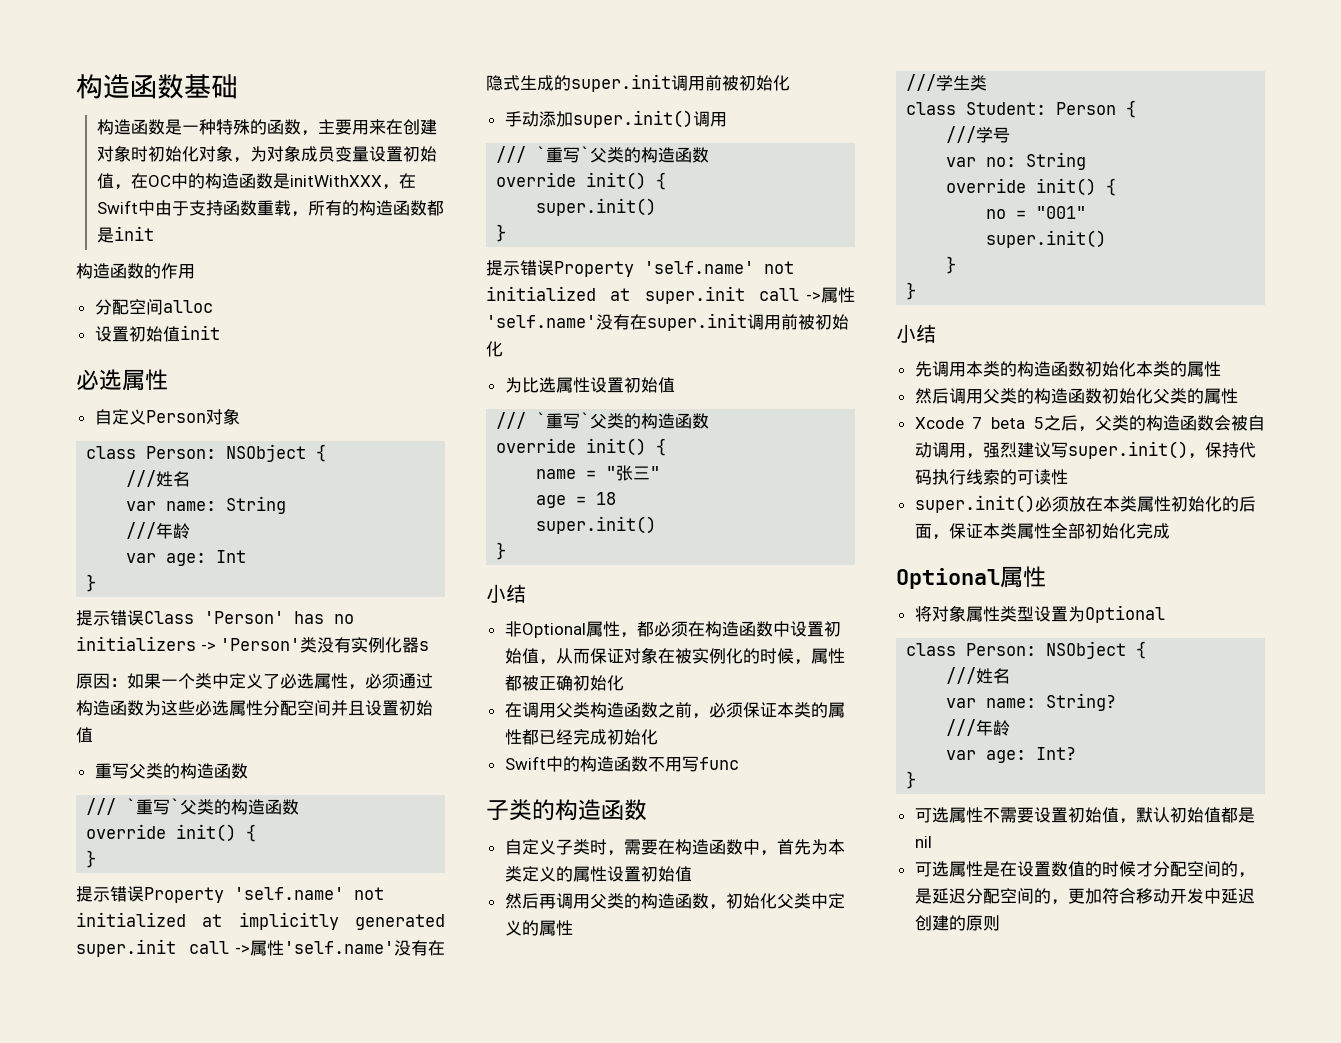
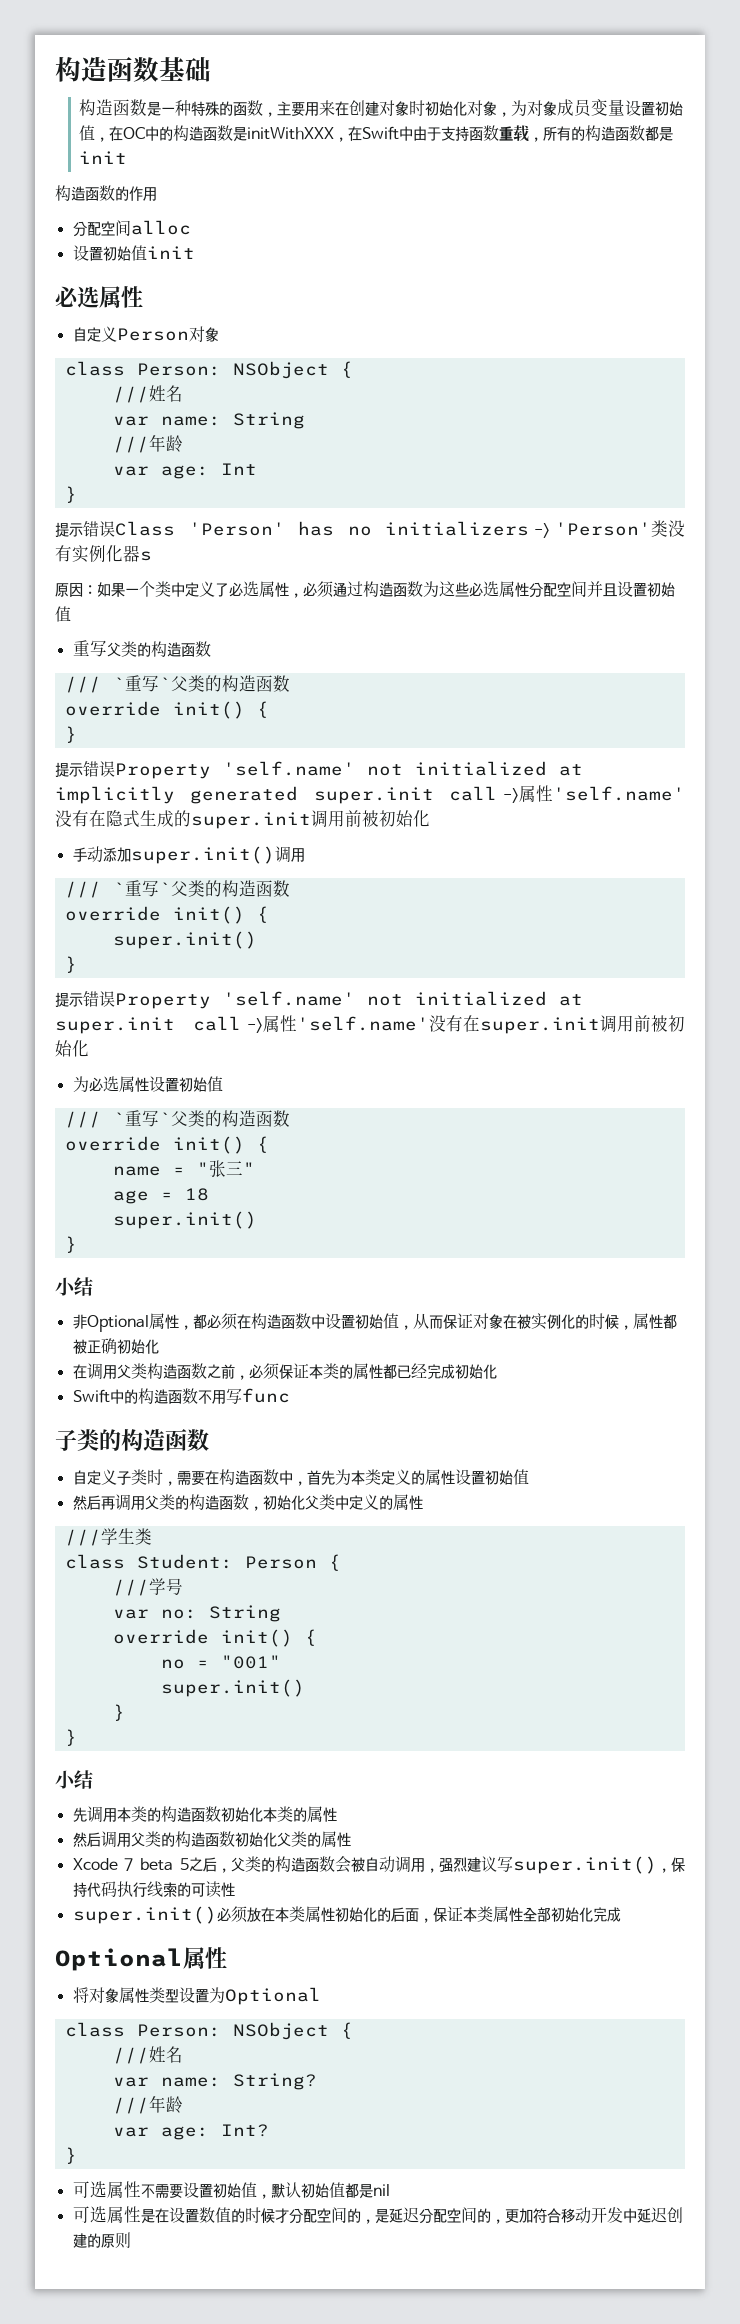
[521,377,539,393] 比 -> [88,1077,103,1092] 必

